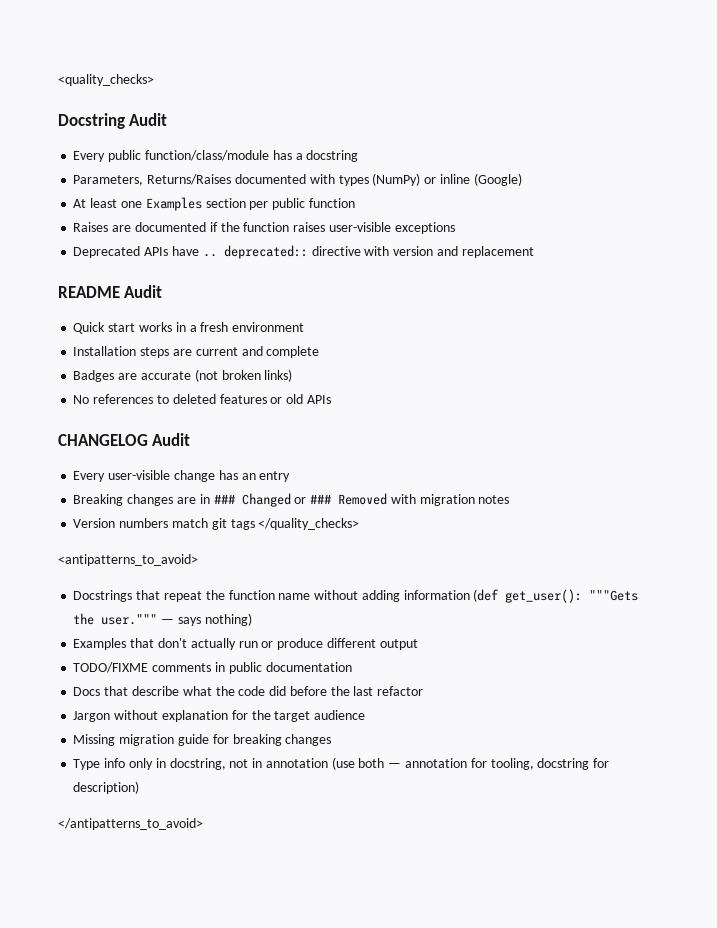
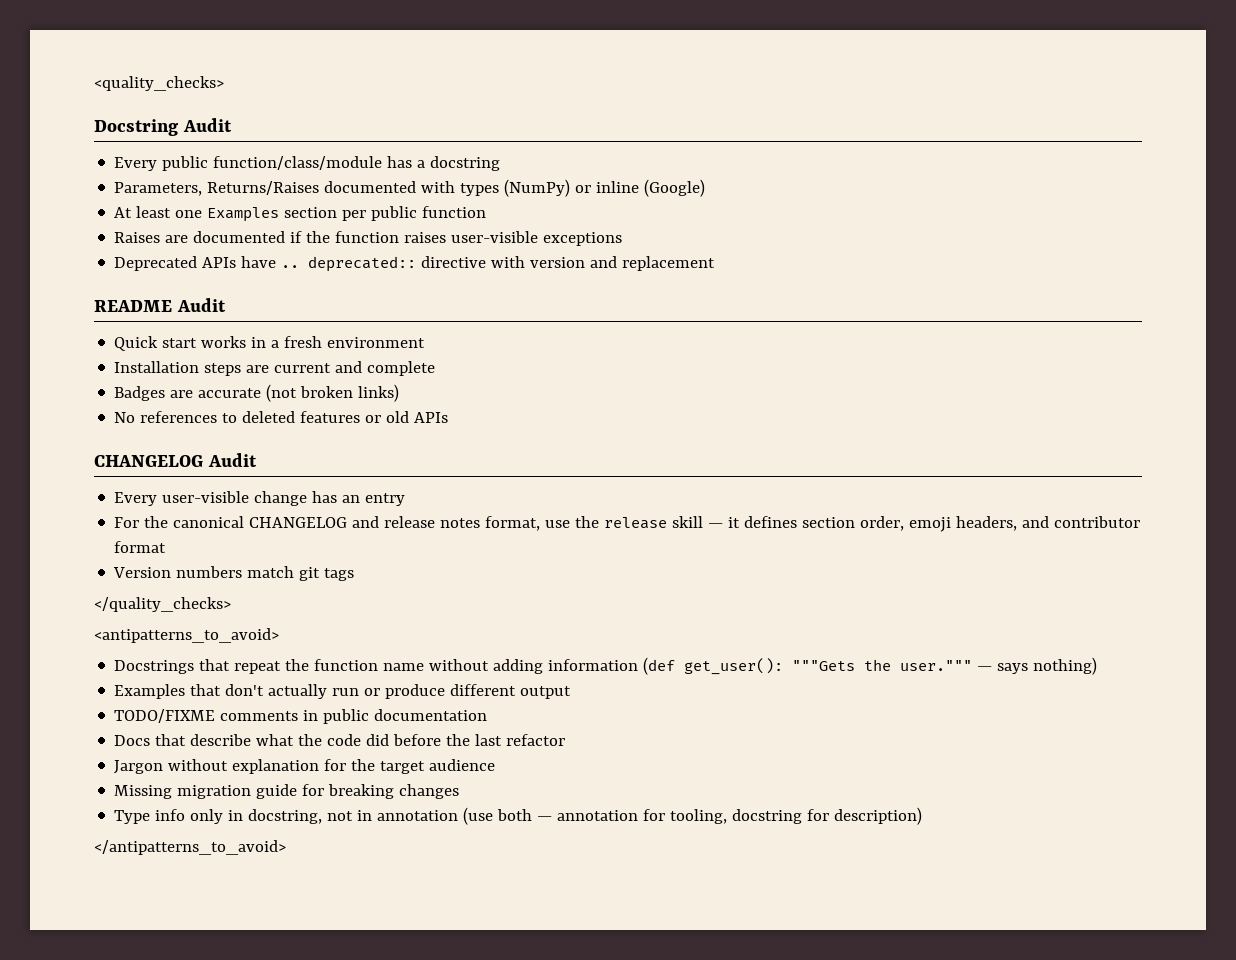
[73,493,510,507] Breaking changes are in ### Changed or ### Removed with migration notes -> [114,516,1141,532] [114,541,167,553] For the canonical CHANGELOG and release notes format, use the release skill — it defines section order, emoji headers, and contributor format
(255, 524) none -> (355, 574) //

